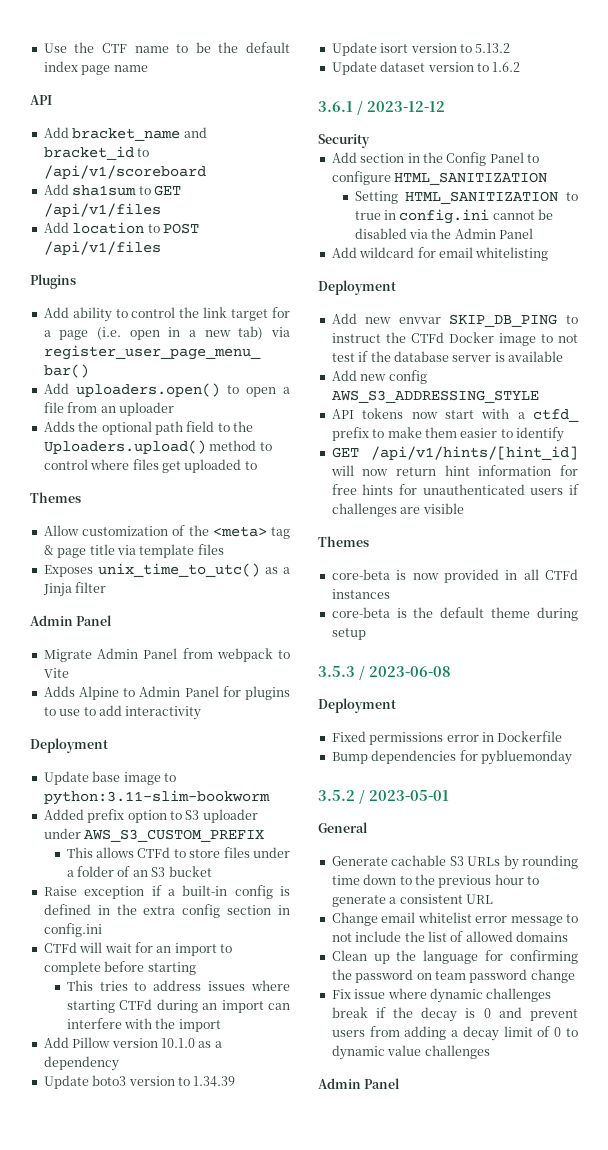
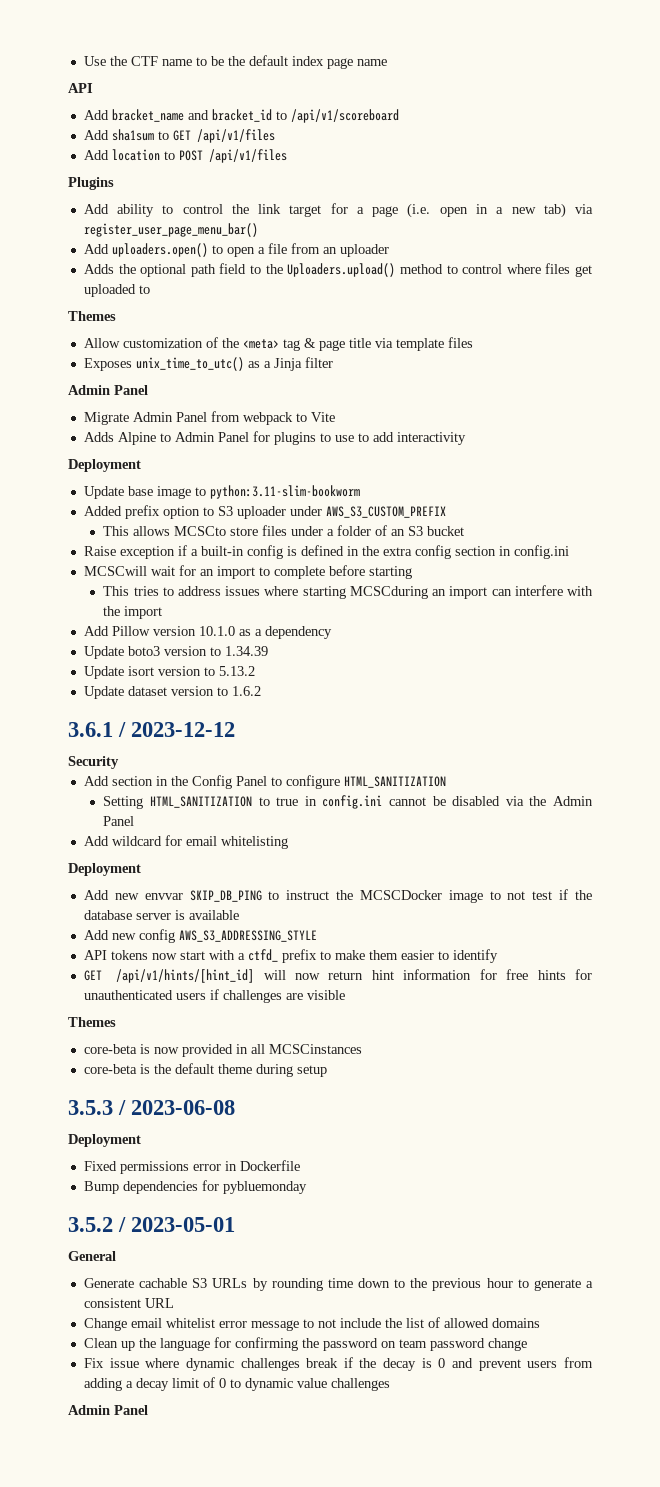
[137,847,186,858] CTFd to -> [174,526,227,536] MCSCto
[43,942,103,953] CTFd will -> [83,566,147,576] MCSCwill
[119,999,198,1013] CTFd during -> [349,586,428,599] MCSCduring
[410,332,494,343] CTFd Docker -> [359,890,442,900] MCSCDocker
[545,569,578,580] [331,589,390,599] CTFd instances -> [268,1044,362,1054] MCSCinstances

